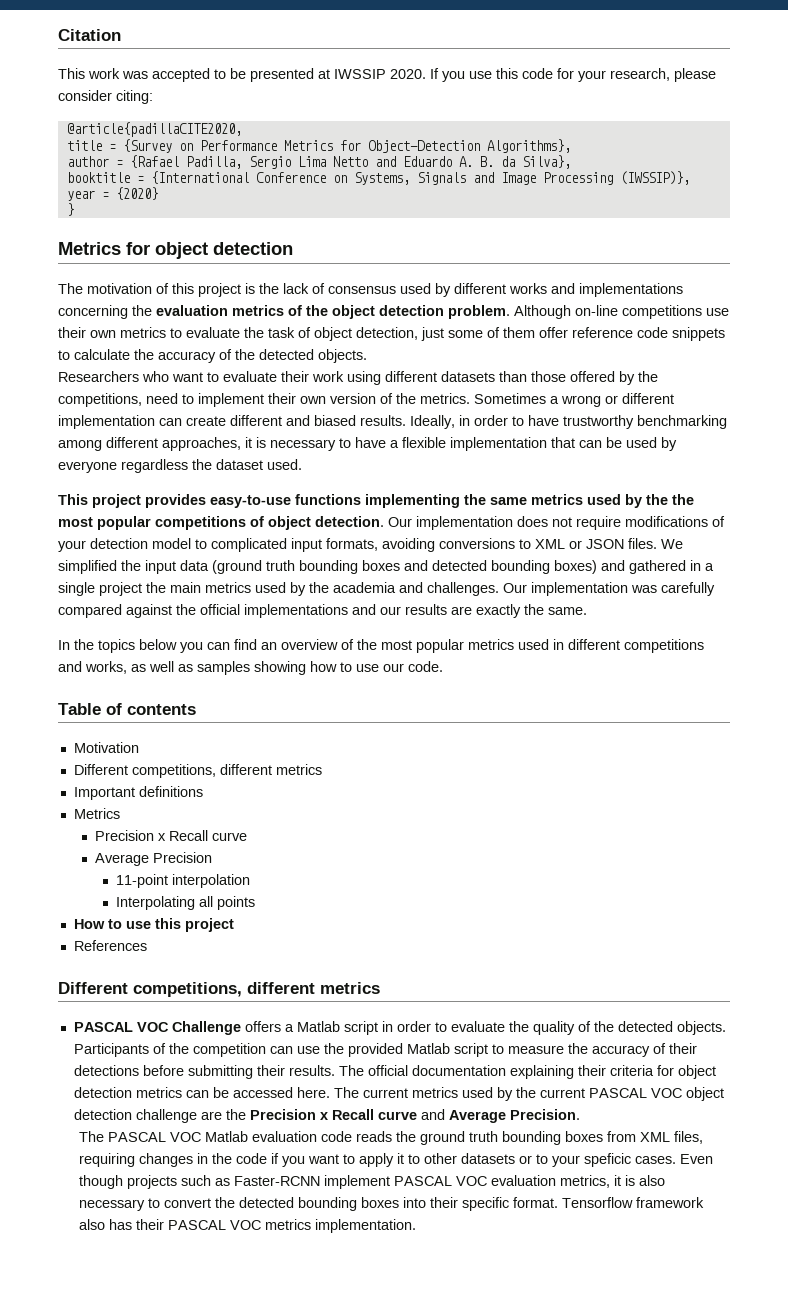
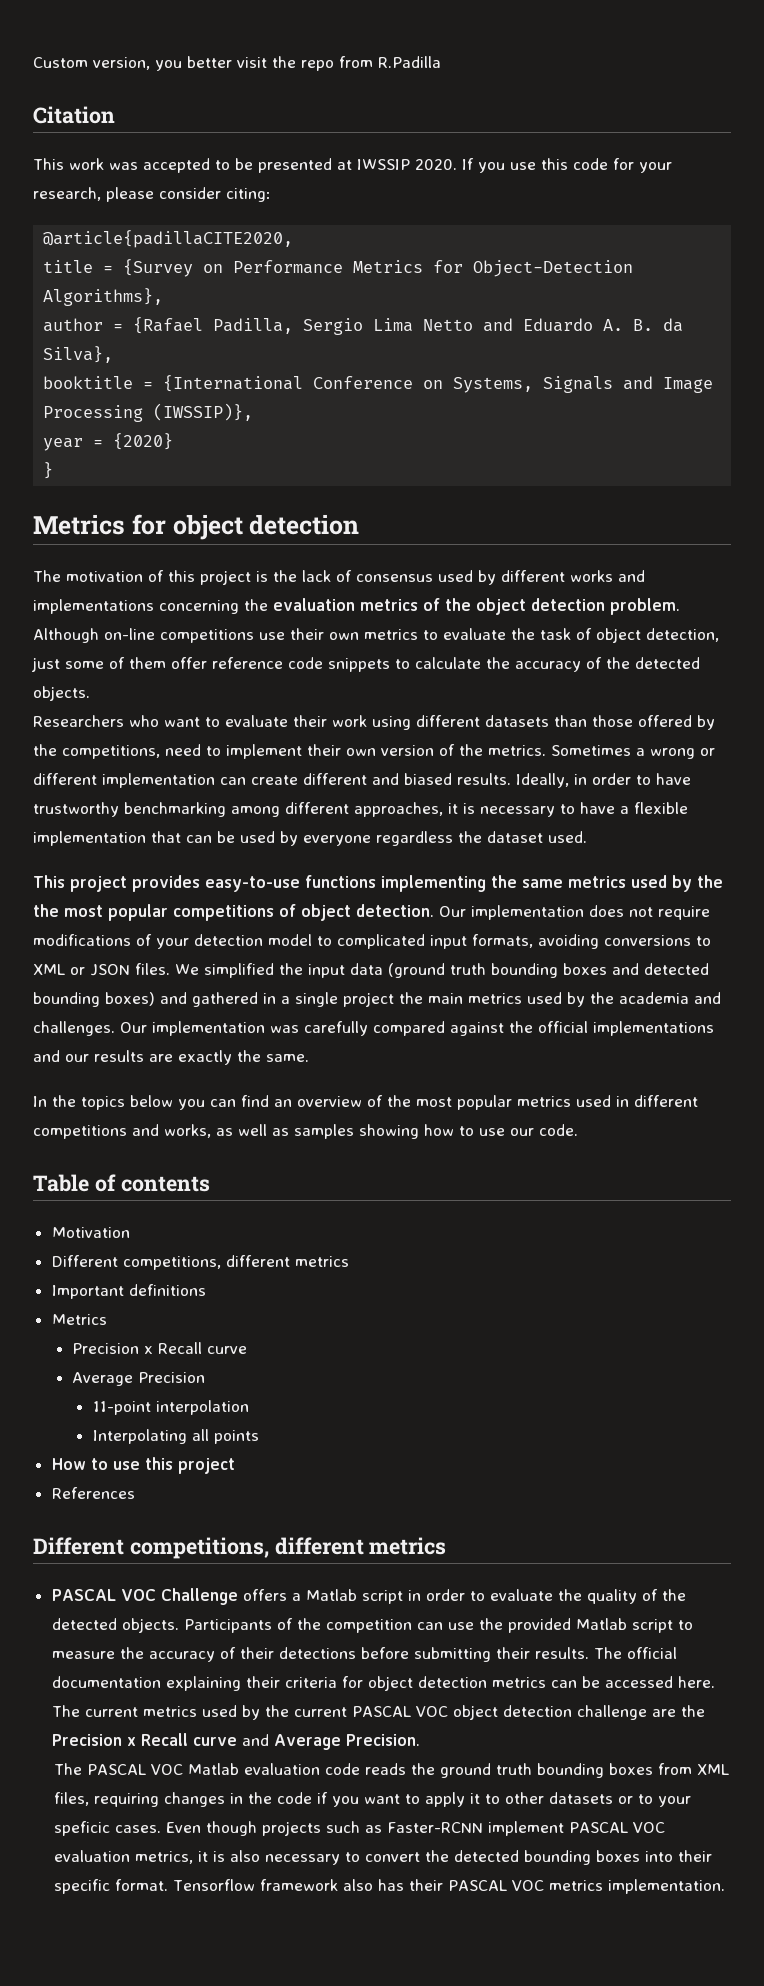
(58, 35) none -> [33,56,441,71] Custom version, you better visit the repo from R.Padilla //

